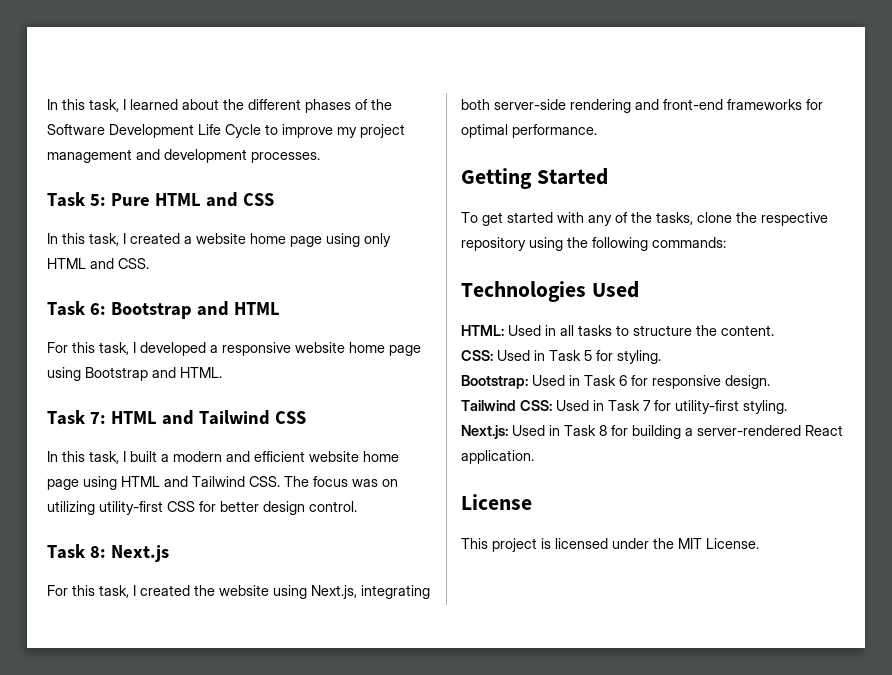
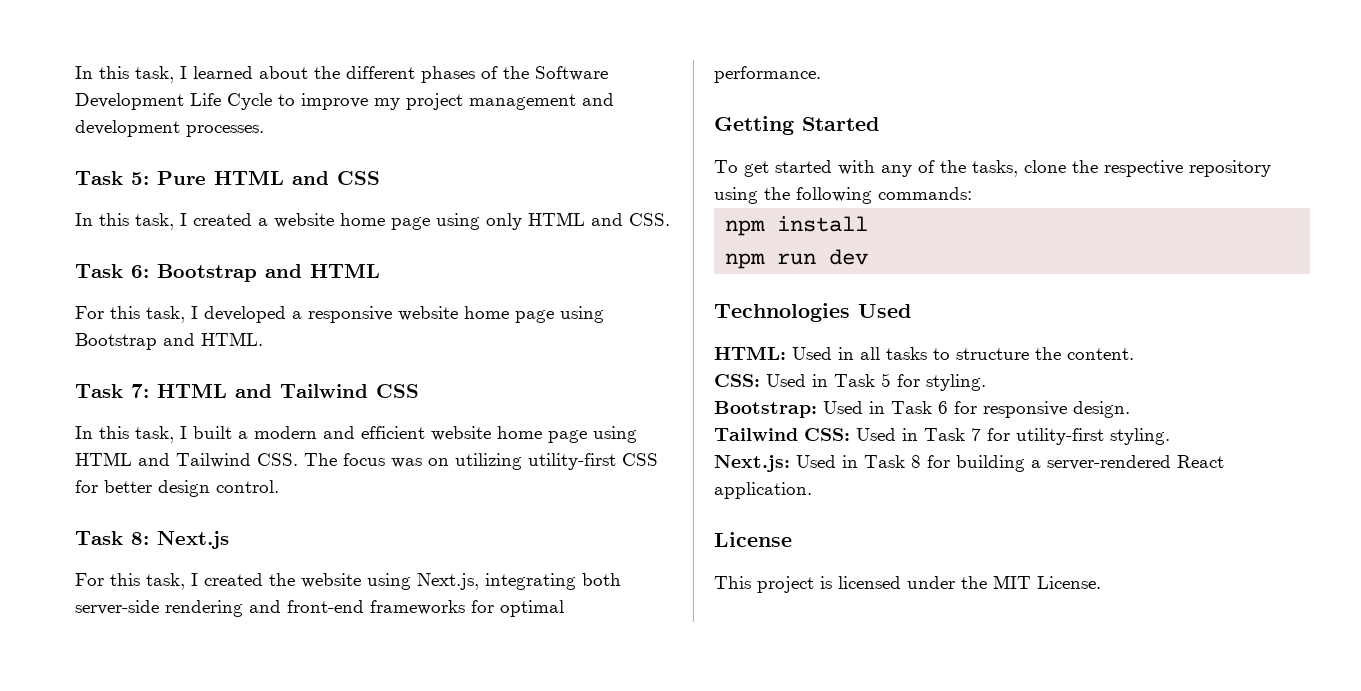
(726, 242) none -> [725,216,869,236] [725,249,869,269] // npm install // npm run dev

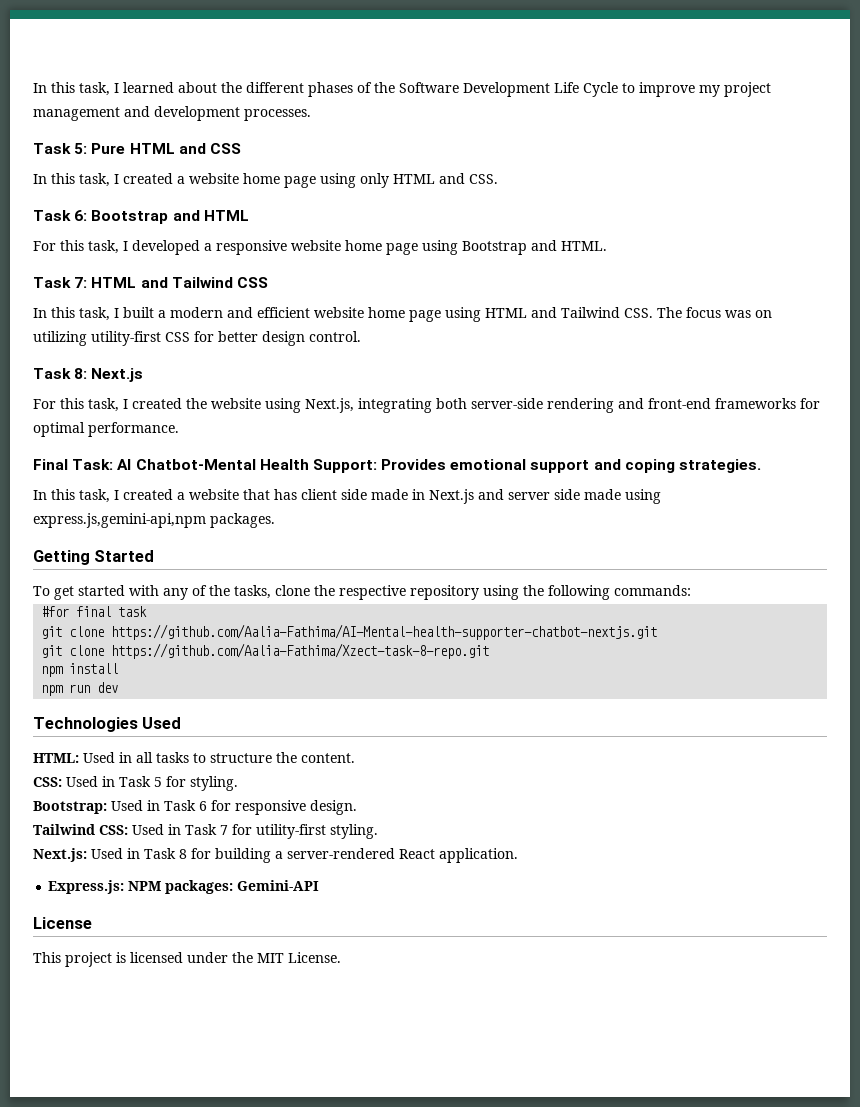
(821, 74) none -> [33,459,762,473] [33,489,661,504] [33,513,275,528] // Final Task: AI Chatbot-Mental Health Support: Provides emotional support and coping strategies. // In this task, I created a website that has client side made in Next.js and server side made using express.js,gemini-api,npm packages.
(972, 193) none -> [41,606,148,617] [41,624,658,640] [41,643,490,659] // #for final task // git clone https://github.com/Aalia-Fathima/AI-Mental-health-supporter-chatbot-nextjs.git // git clone https://github.com/Aalia-Fathima/Xzect-task-8-repo.git
(812, 490) none -> [48,880,320,894] // Express.js: NPM packages: Gemini-API

